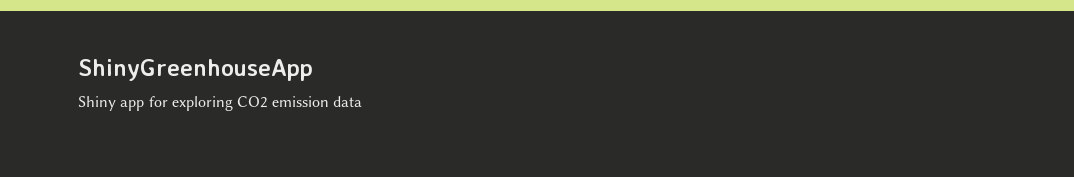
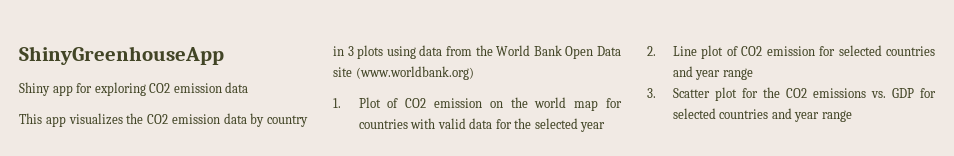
(362, 101) none -> [19,113,308,127] [333,45,621,59] [333,66,474,80] [333,97,622,111] [358,118,606,132] [647,45,935,59] [672,66,753,80] [647,87,936,101] [672,108,852,122] // This app visualizes the CO2 emission data by country in 3 plots using data from the World Bank Open Data site (www.worldbank.org) // 1. Plot of CO2 emission on the world map for countries with valid data for the selected year // 2. Line plot of CO2 emission for selected countries and year range // 3. Scatter plot for the CO2 emissions vs. GDP for selected countries and year range

